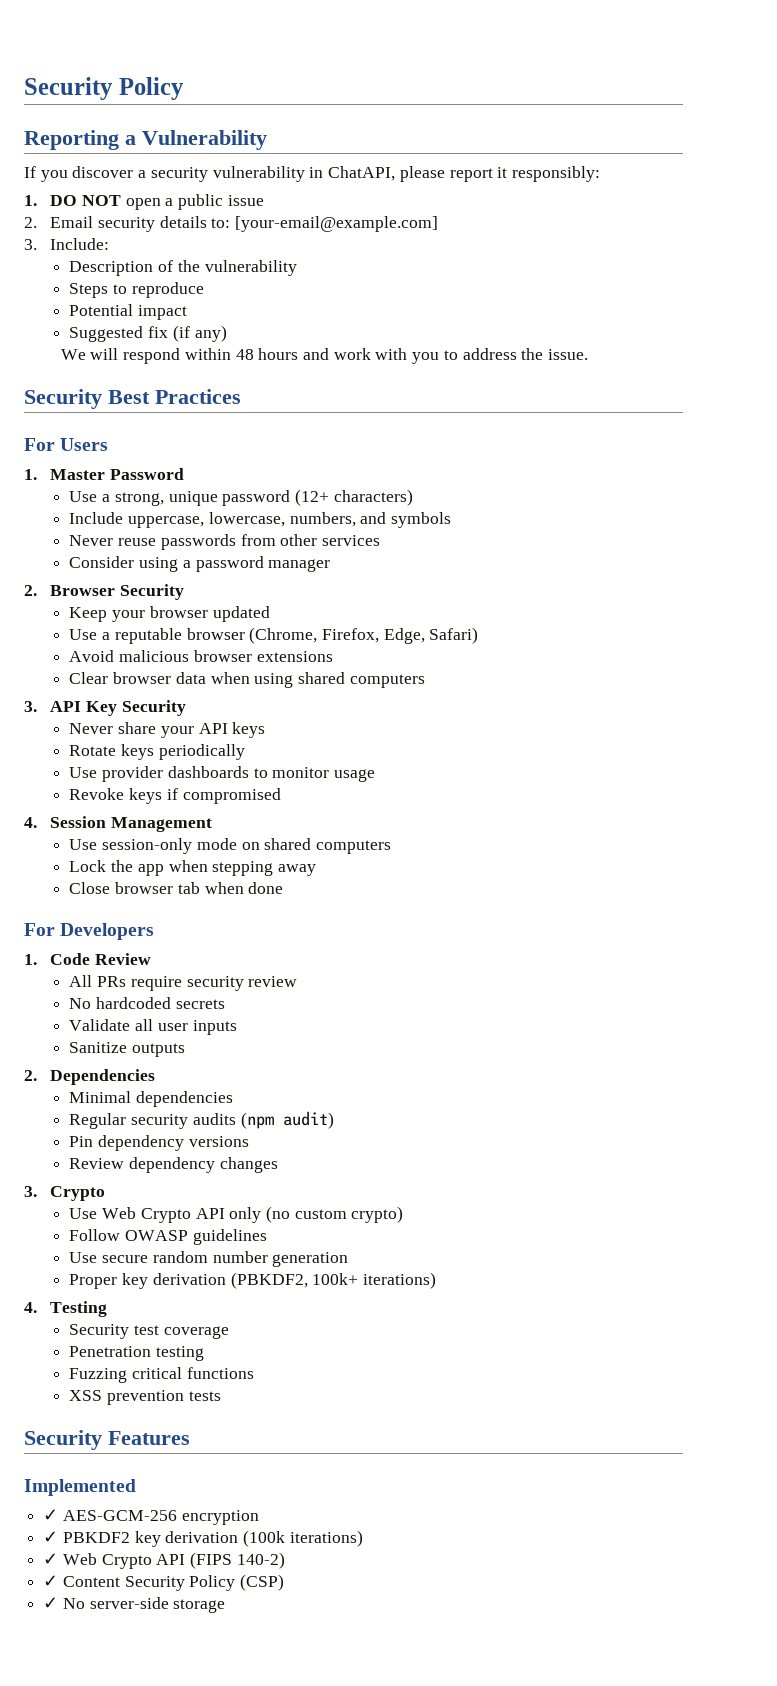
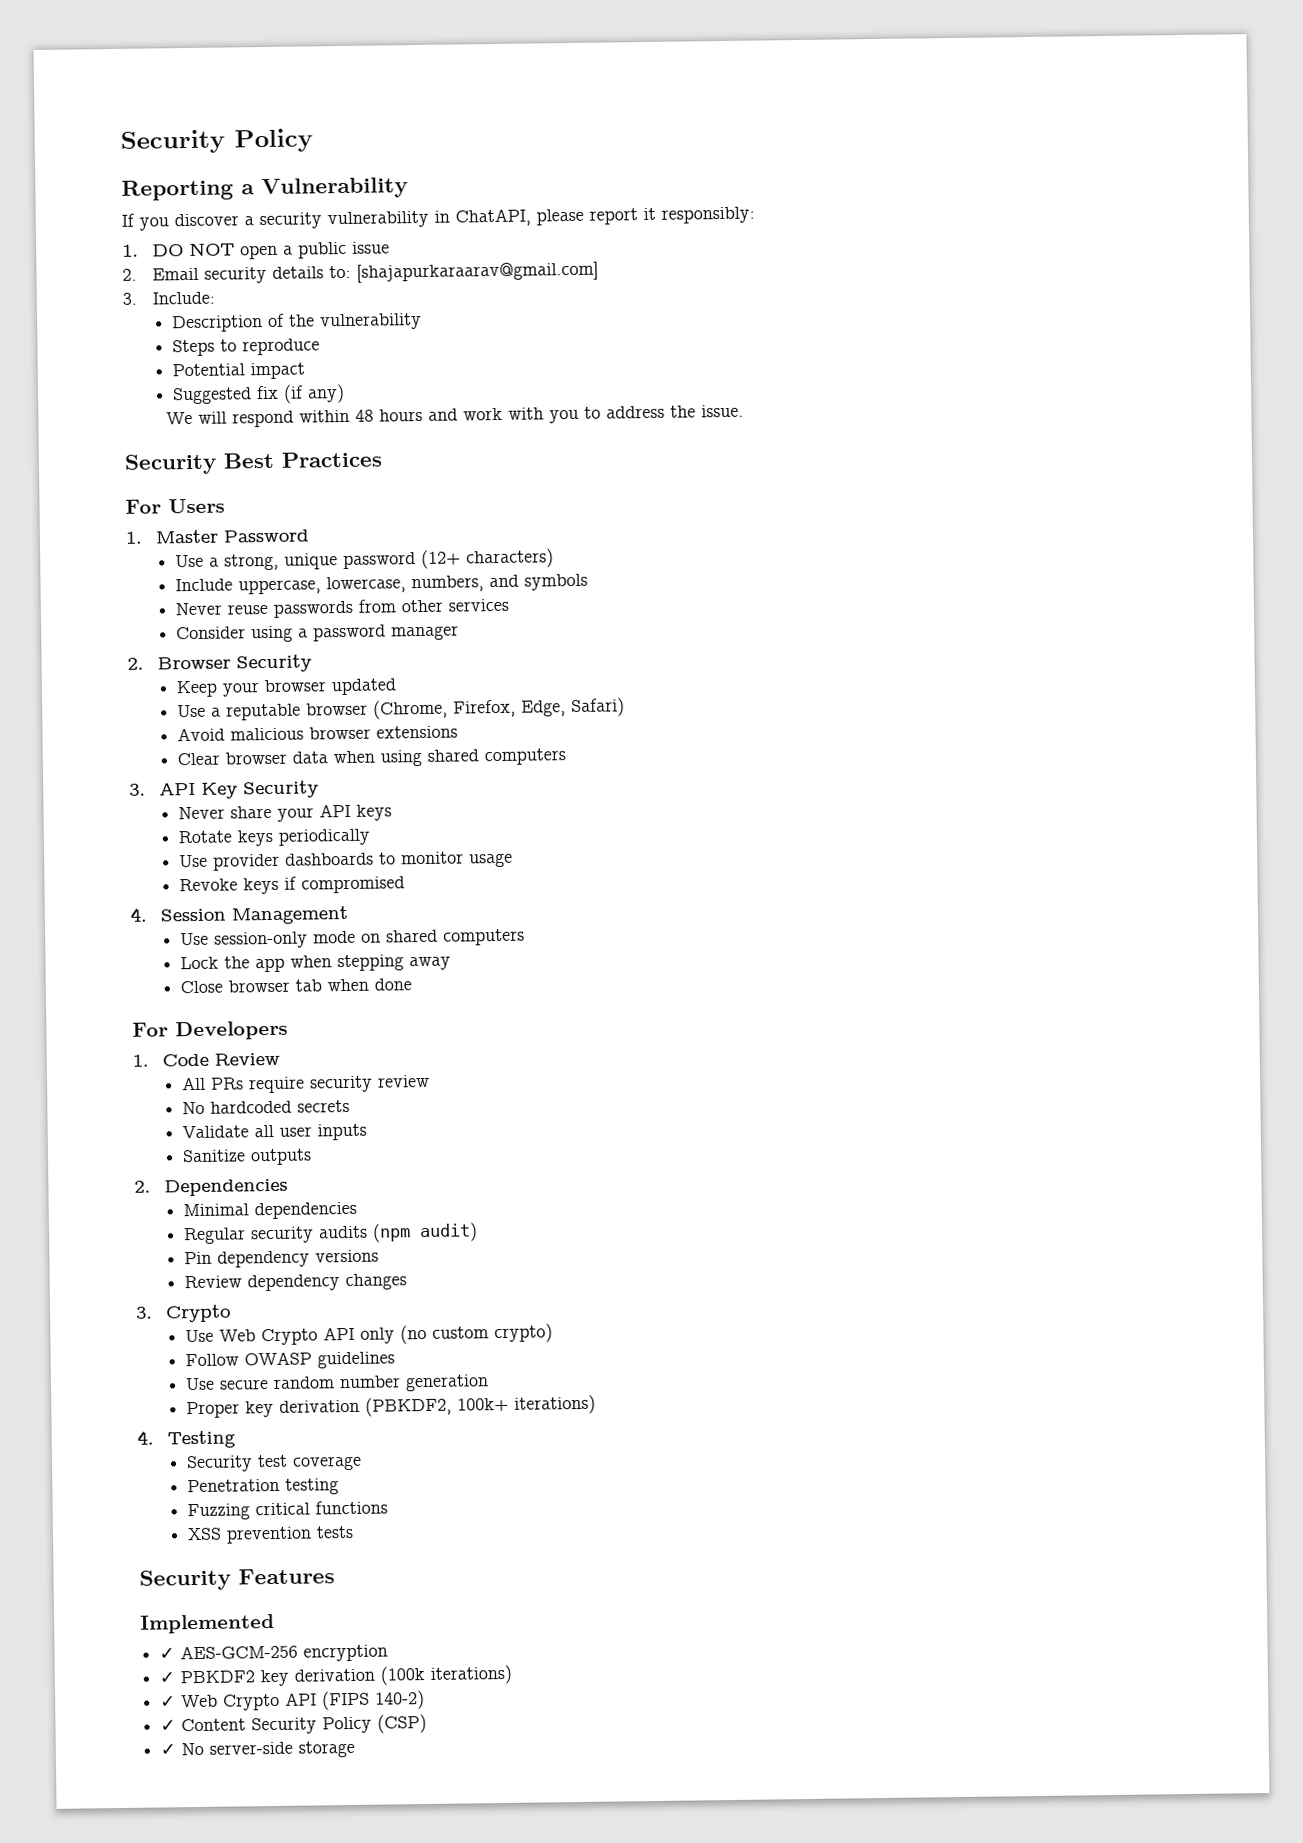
[235,216,439,232] [your-email@example.com] -> [355,261,599,283] [shajapurkaraarav@gmail.com]

